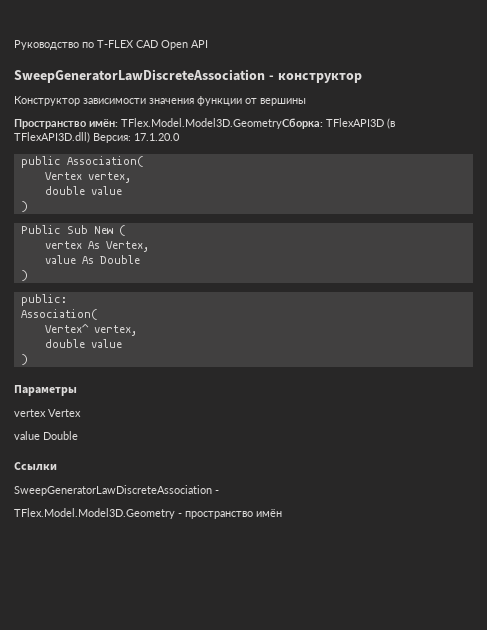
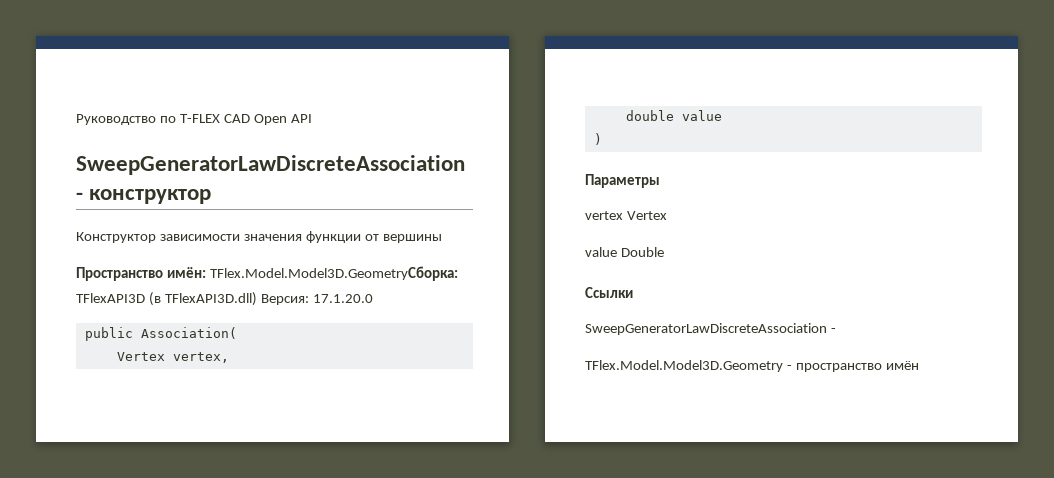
[20,225,126,236] [44,241,149,252] [44,255,140,264] [20,270,28,281] [20,294,67,306] [20,309,98,320] [44,324,137,336] [44,339,122,348] [20,354,28,365] // Public Sub New ( // vertex As Vertex, // value As Double // ) // public: // Association( // Vertex^ vertex, // double value // ) -> (602, 139) none

